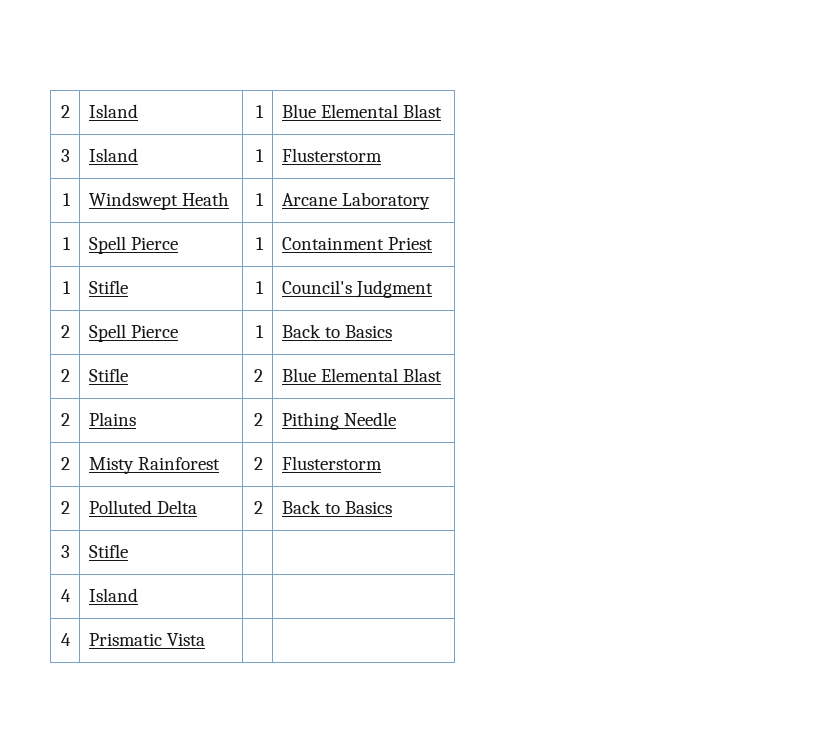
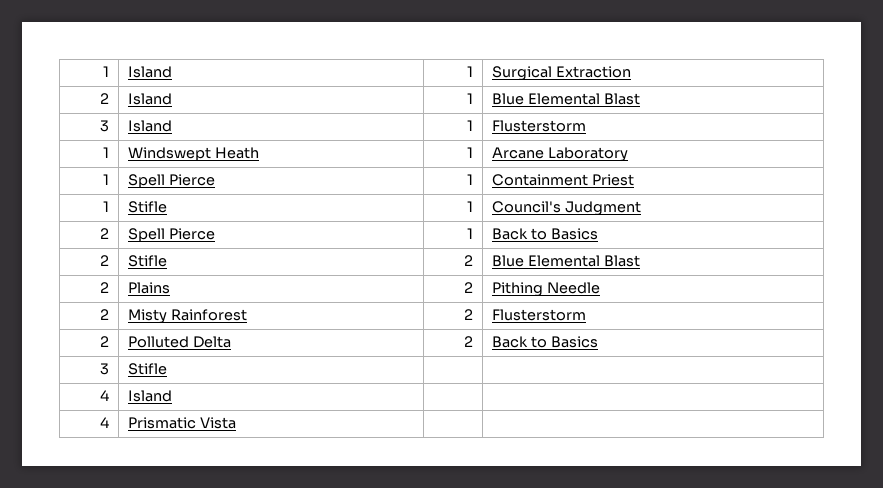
(61, 111) none -> [102,66,109,77] [128,66,173,78] [466,66,473,77] [492,66,631,81] 1 | Island | 1 | Surgical Extraction //

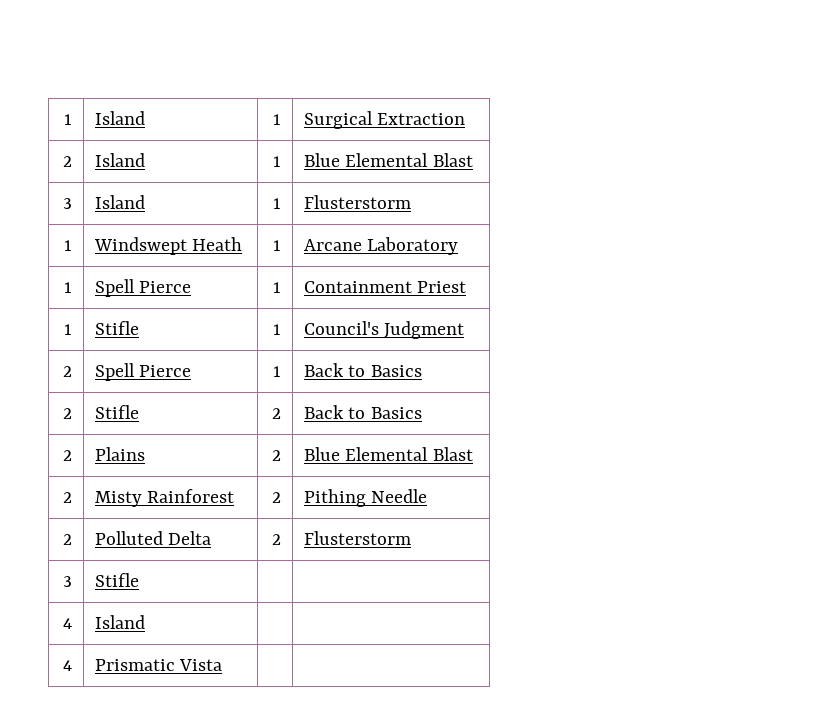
(473, 260) none -> [303,405,422,419] [63,450,73,461] [94,447,145,461] [272,450,282,461] | Back to Basics // 2 | Plains | 2
[128,282,171,294] Plains -> [94,489,235,507] Misty Rainforest
[99,309,109,320] [128,309,247,324] [463,309,473,320] [492,309,587,321] // 2 | Misty Rainforest | 2 | Flusterstorm -> (428, 496) none
[492,336,598,348] Back to Basics -> [303,531,411,545] Flusterstorm

